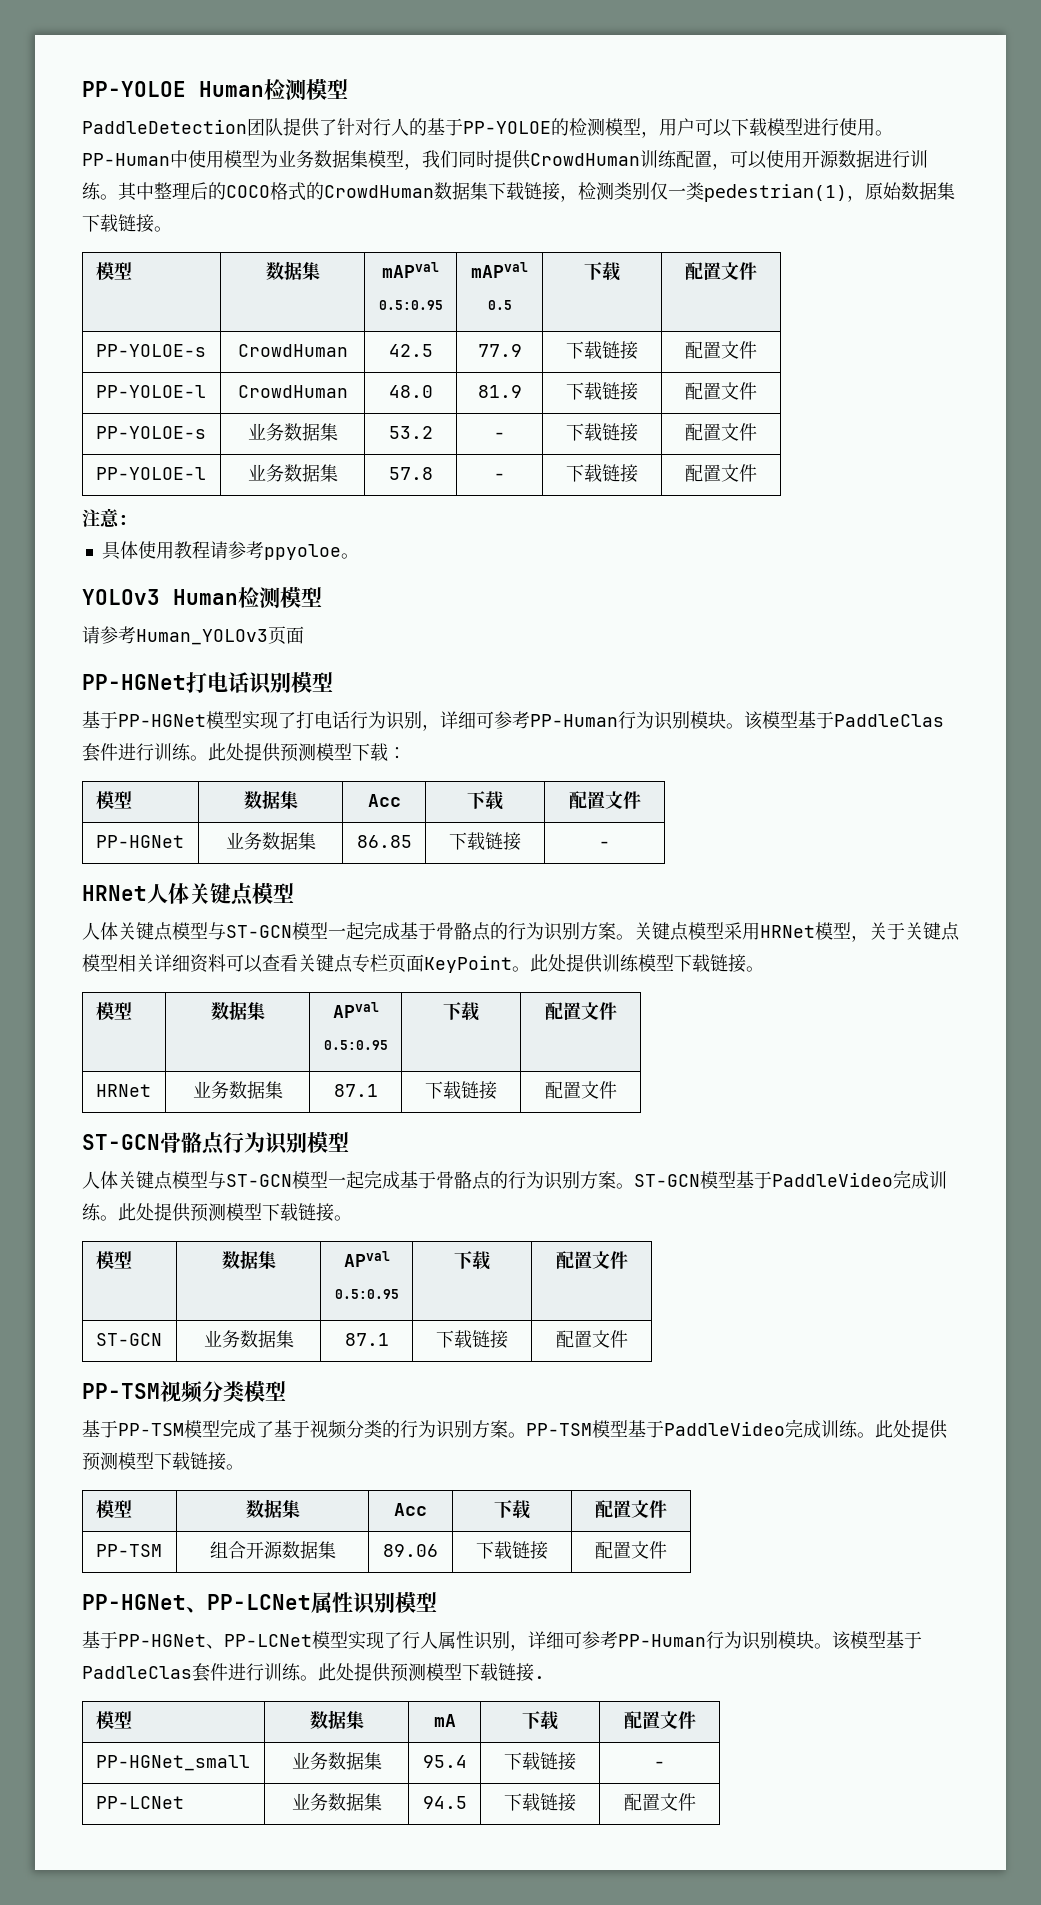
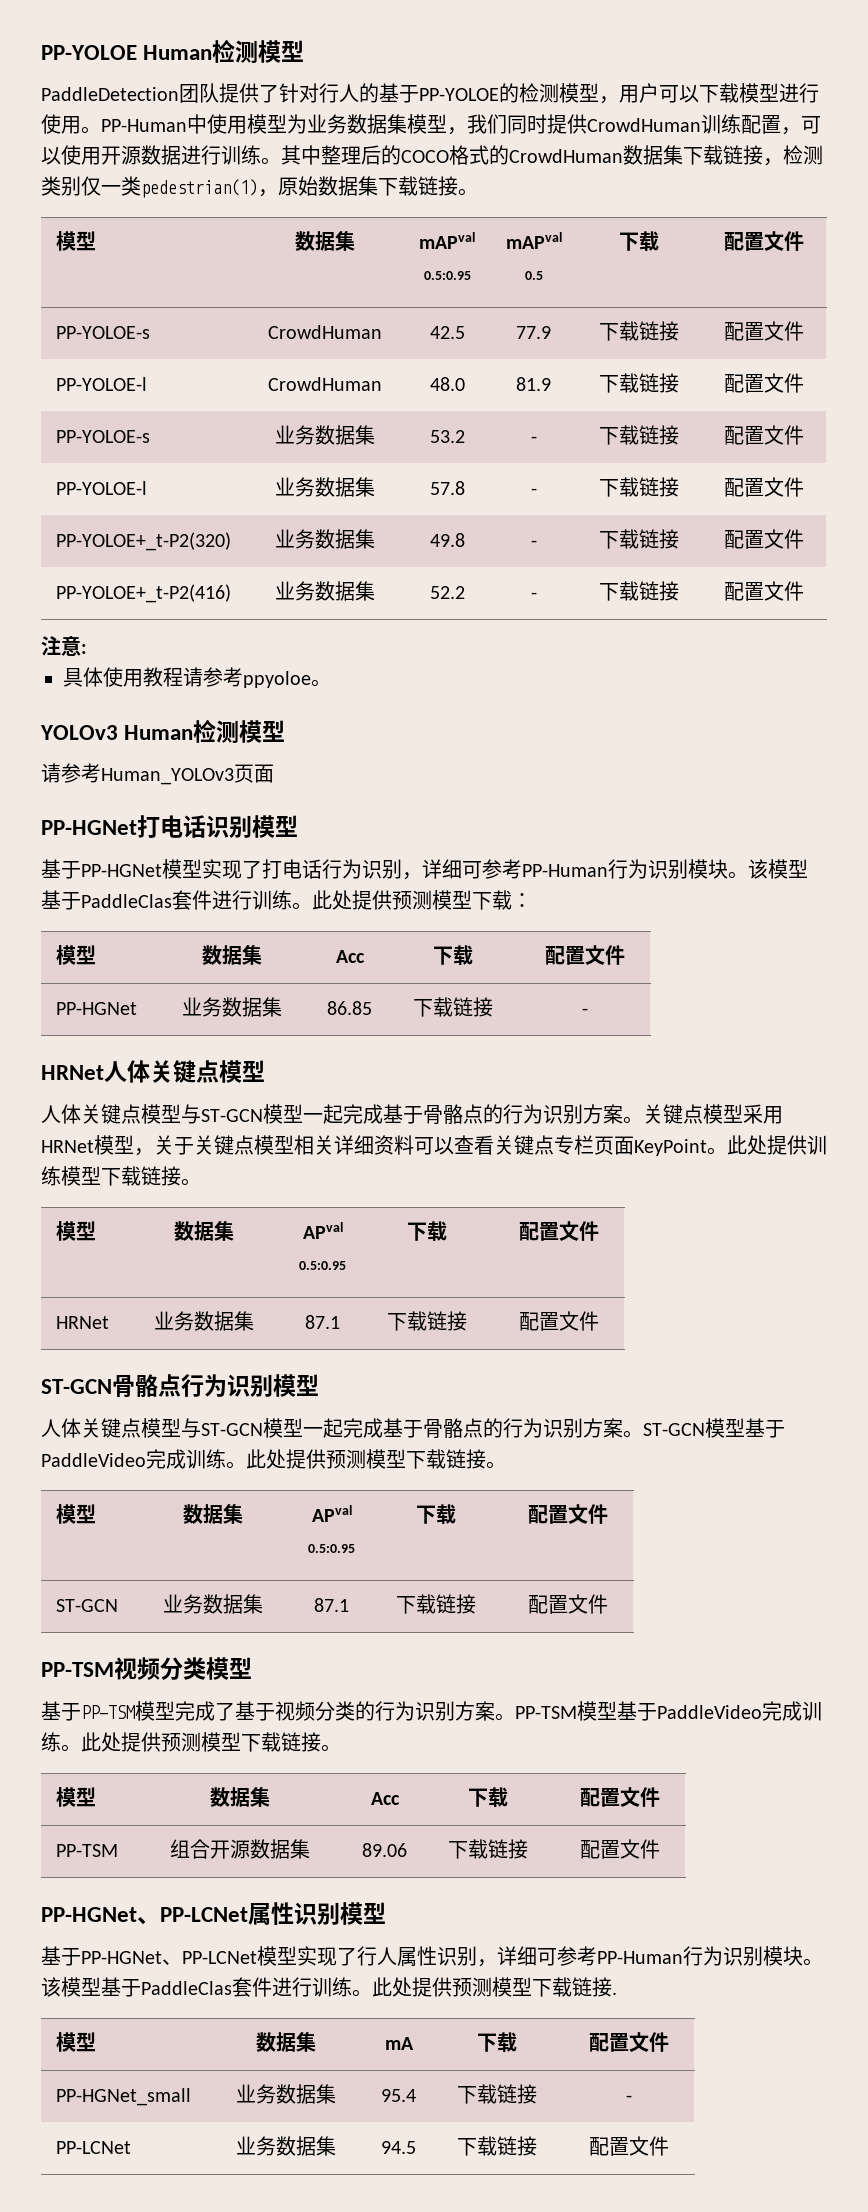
(757, 473) none -> [55,532,231,551] [275,529,375,549] [429,533,465,547] [530,540,537,547] [599,529,679,549] [724,529,804,549] [55,584,231,603] [275,581,375,601] [429,586,465,599] [530,592,537,599] [599,581,679,601] [724,581,804,601] // PP-YOLOE+_t-P2(320) | 业务数据集 | 49.8 | - | 下载链接 | 配置文件 // PP-YOLOE+_t-P2(416) | 业务数据集 | 52.2 | - | 下载链接 | 配置文件

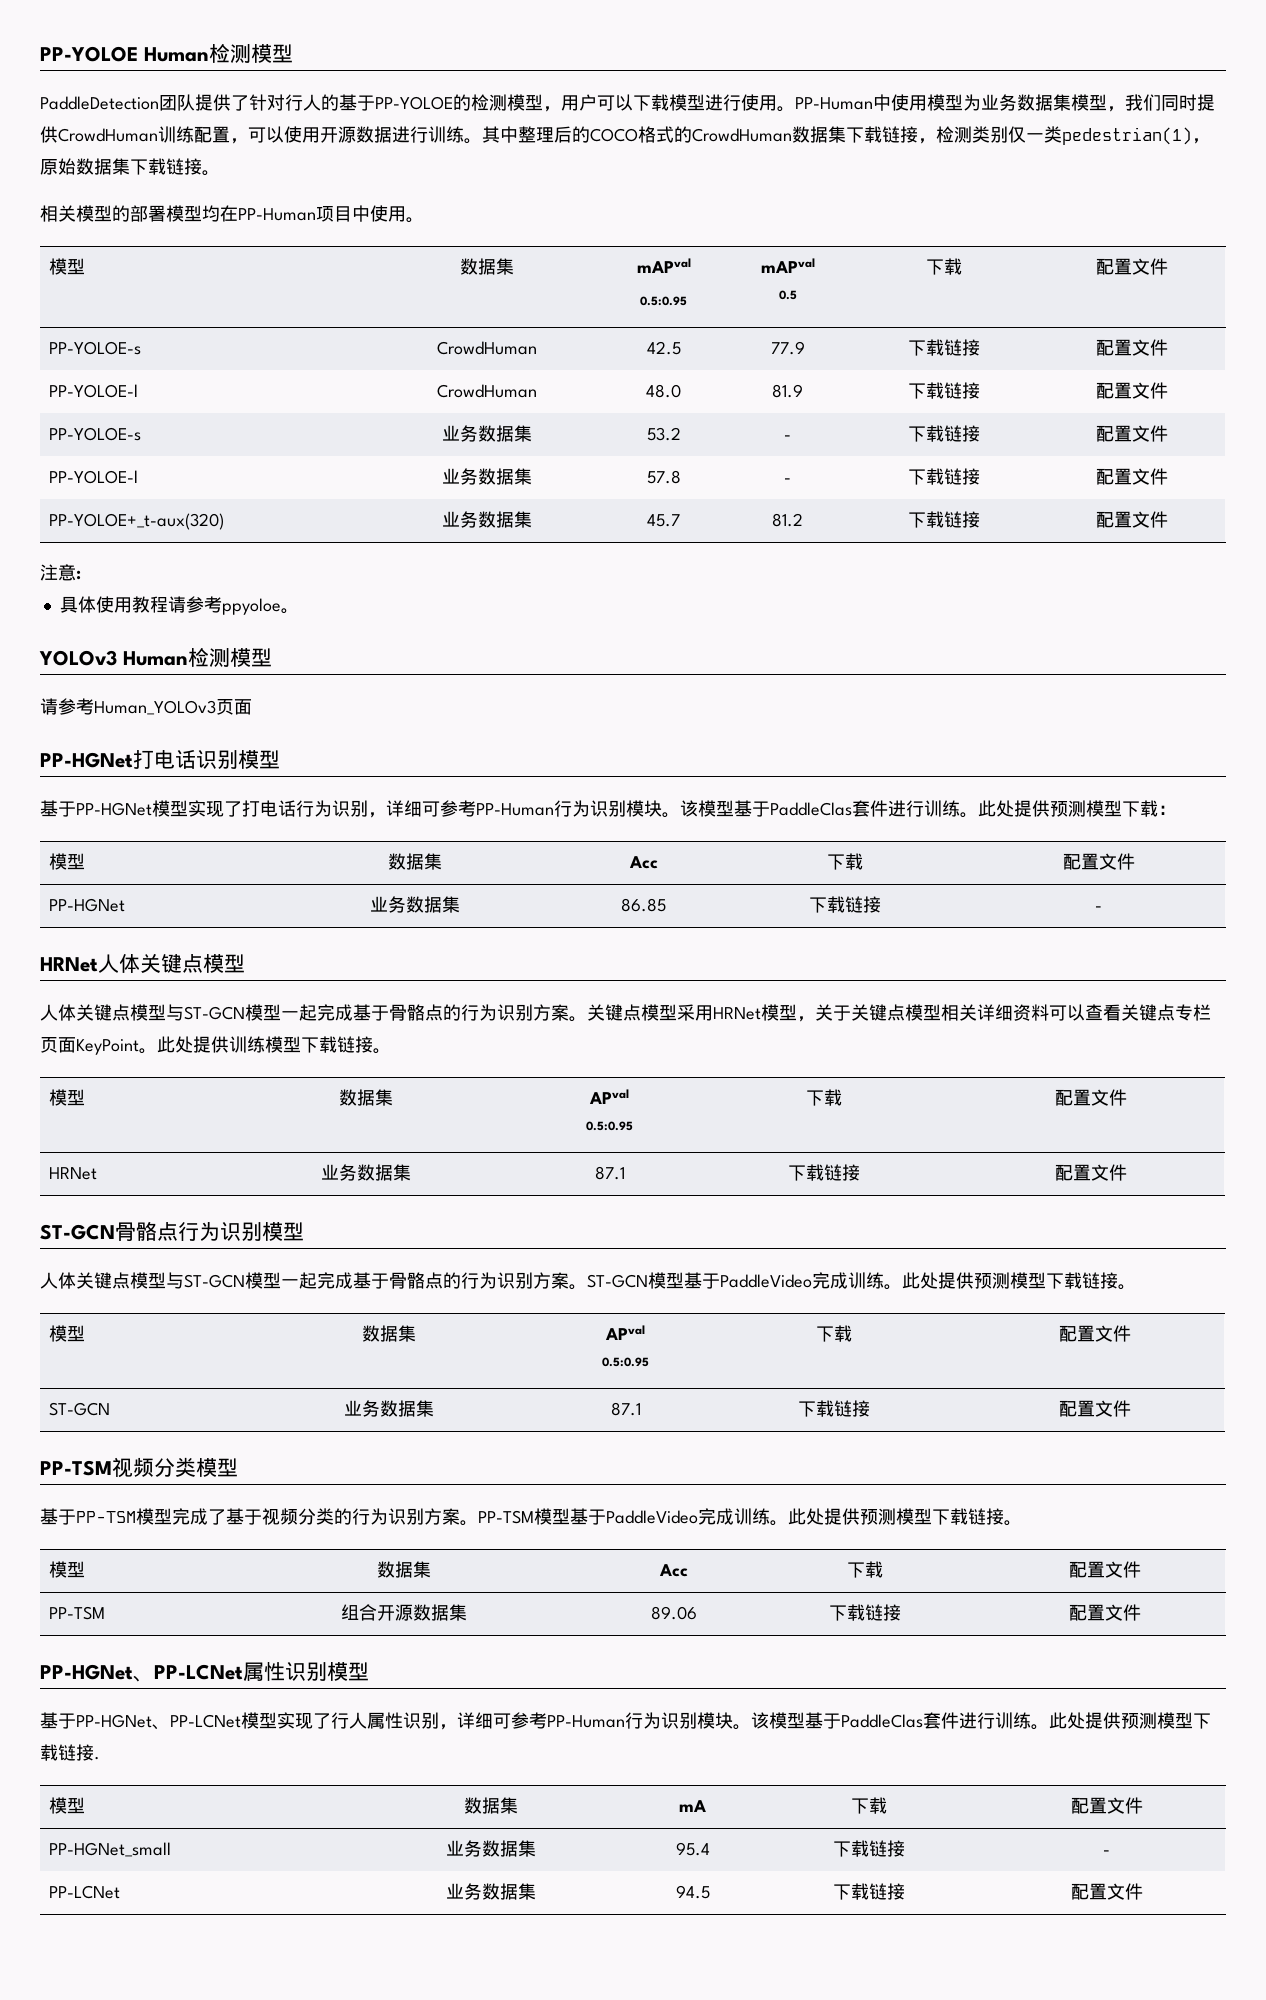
(478, 192) none -> [40,205,424,223] // 相关模型的部署模型均在PP-Human项目中使用。
[55,532,231,551] [275,529,375,549] [429,533,465,547] [530,540,537,547] [599,529,679,549] [724,529,804,549] [55,584,231,603] [275,581,375,601] [429,586,465,599] [530,592,537,599] PP-YOLOE+_t-P2(320) | 业务数据集 | 49.8 | - | 下载链接 | 配置文件 // PP-YOLOE+_t-P2(416) | 业务数据集 | 52.2 | - -> [48,513,224,530] [442,511,532,528] [647,514,680,527] [772,513,803,527] PP-YOLOE+_t-aux(320) | 业务数据集 | 45.7 | 81.2

